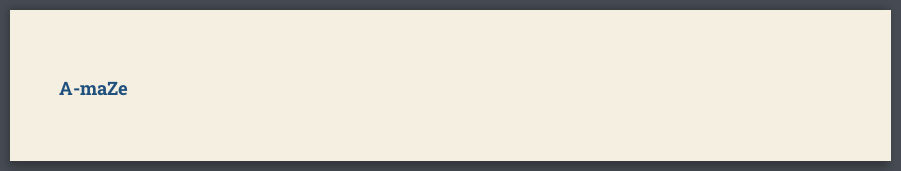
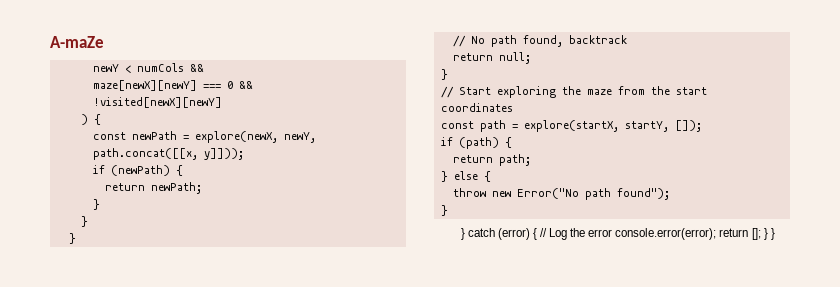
(128, 88) none -> [92,63,204,73] [92,80,253,91] [92,97,222,108] [80,114,101,125] [92,131,316,143] [92,148,244,160] [92,165,183,176] [104,182,202,194] [92,199,100,210] [80,216,88,227] [68,233,76,244] [452,35,627,47] [452,52,531,64] [440,69,448,80] [440,86,707,98] [440,103,513,112] [440,120,702,132] [440,137,512,149] [452,154,531,166] [440,171,491,182] [452,188,670,200] [440,205,448,216] [460,228,775,240] // newY < numCols && // maze[newX][newY] === 0 && // !visited[newX][newY] // ) { // const newPath = explore(newX, newY, path.concat([[x, y]])); // if (newPath) { // return newPath; // } // } // } // // No path found, backtrack // return null; // } // // Start exploring the maze from the start coordinates // const path = explore(startX, startY, []); // if (path) { // return path; // } else { // throw new Error("No path found"); // } // } catch (error) { // Log the error console.error(error); return []; } }

